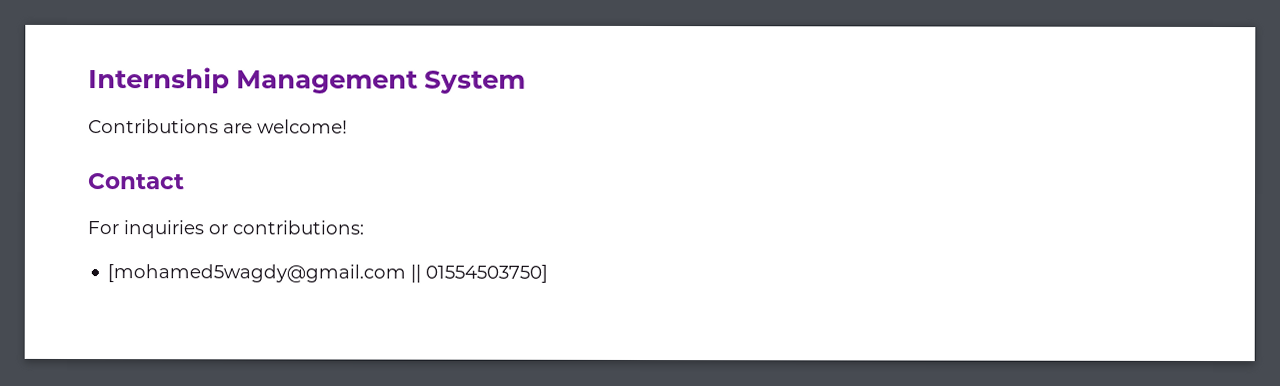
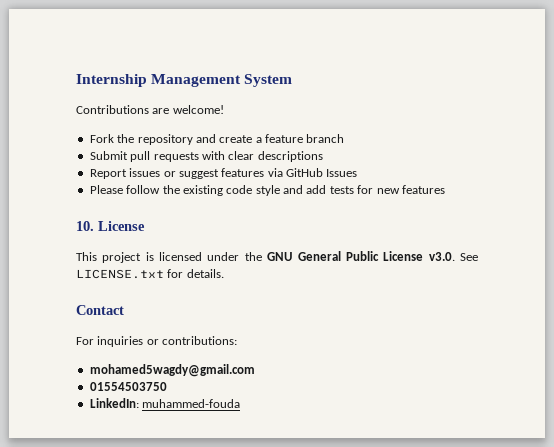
(348, 126) none -> [89,134,345,145] [89,151,323,162] [89,168,358,179] [89,185,445,196] [76,221,145,231] [76,251,479,263] [76,269,224,279] // Fork the repository and create a feature branch // Submit pull requests with clear descriptions // Report issues or suggest features via GitHub Issues // Please follow the existing code style and add tests for new features // 10. License // This project is licensed under the GNU General Public License v3.0. See LICENSE.txt for details.
[107,264,549,283] [mohamed5wagdy@gmail.com || 01554503750] -> [89,364,255,377] [89,382,167,391] [89,398,241,408] mohamed5wagdy@gmail.com // 01554503750 // LinkedIn: muhammed-fouda

